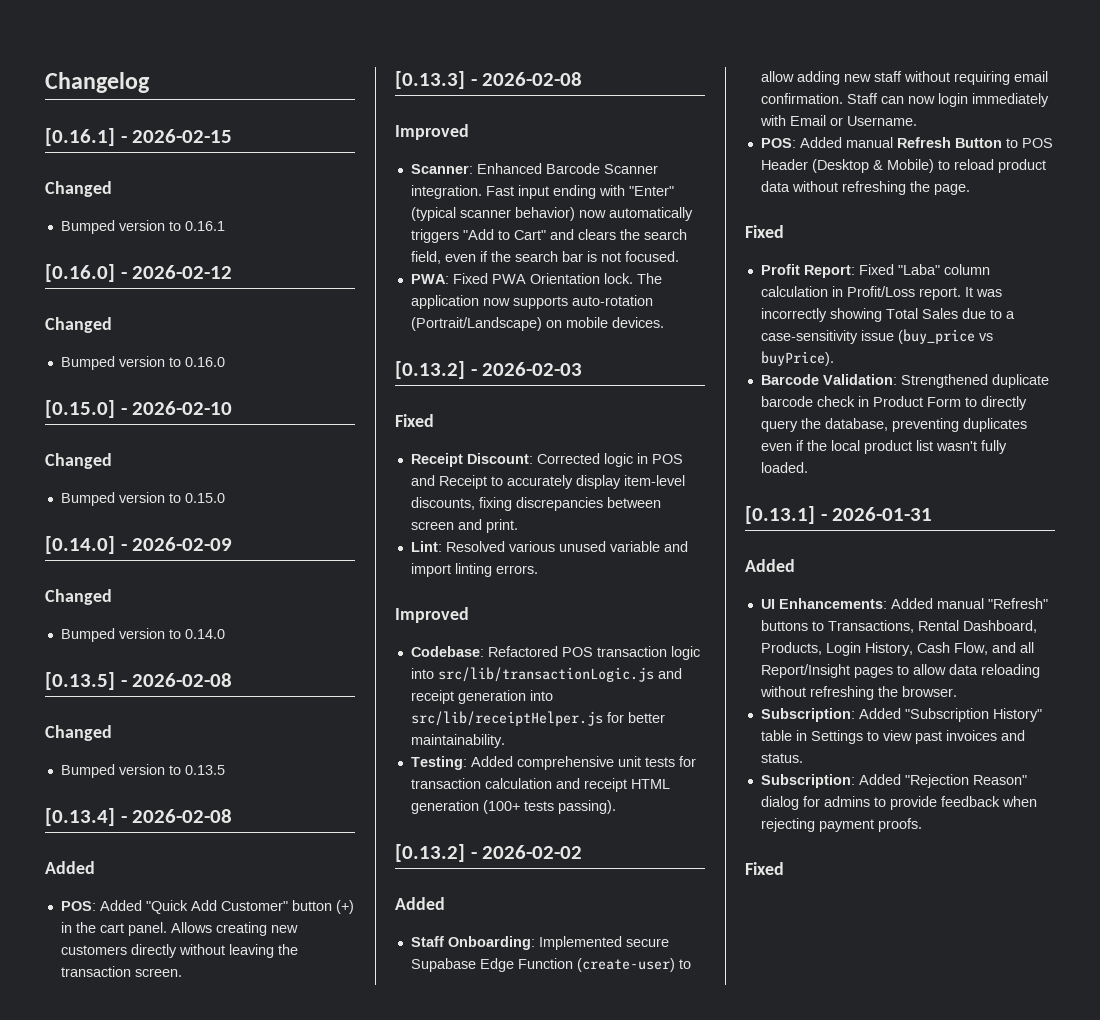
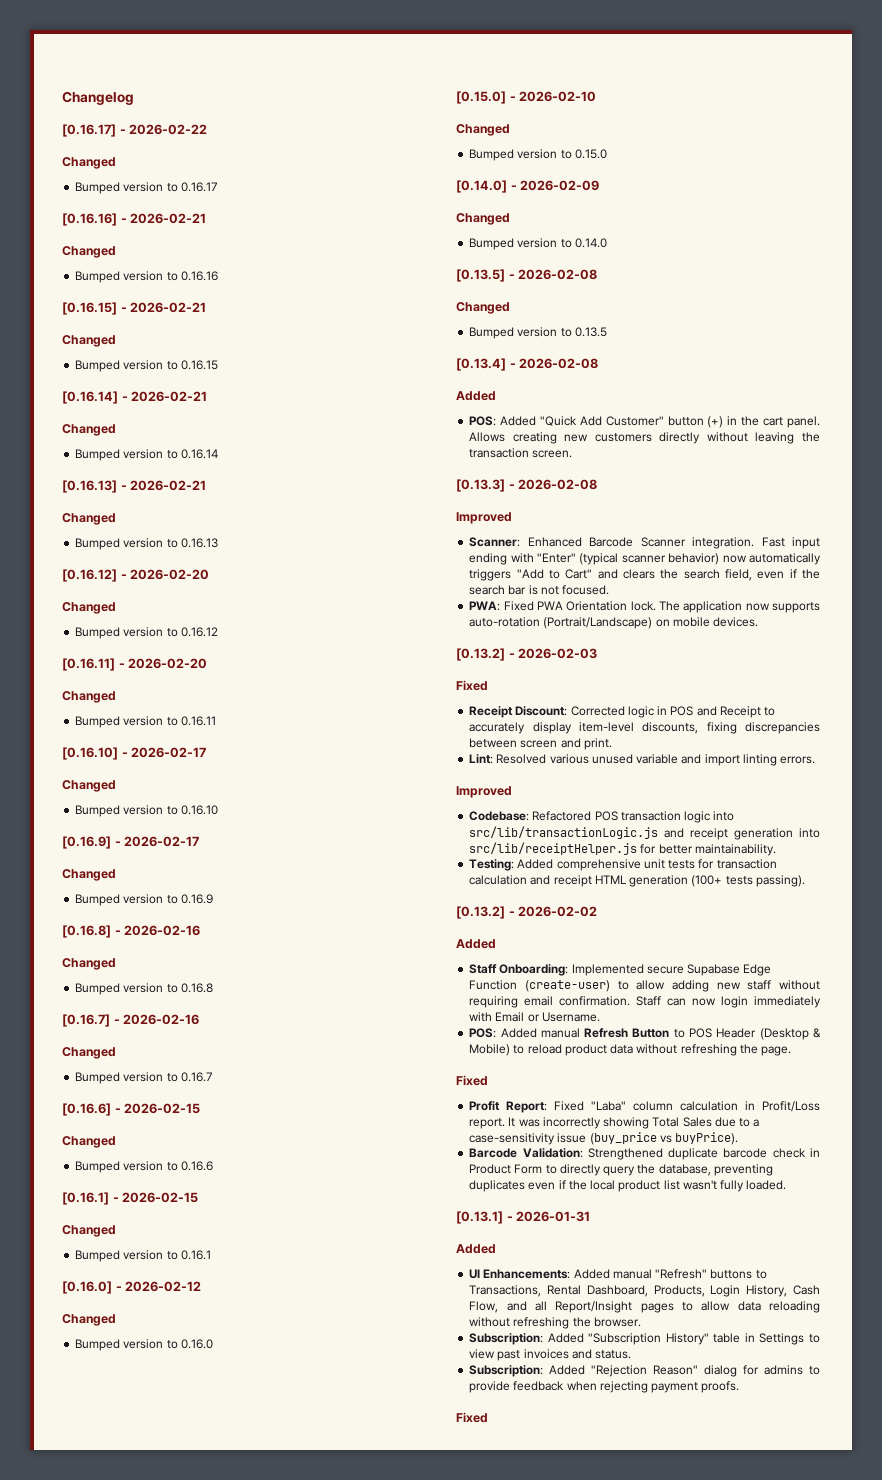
(150, 82) none -> [62,124,208,137] [62,157,116,169] [75,182,218,194] [62,213,207,226] [62,246,116,258] [75,271,218,283] [62,302,207,315] [62,335,116,347] [75,360,218,372] [62,391,208,404] [62,424,116,436] [75,449,218,461] [62,480,207,493] [62,513,116,525] [75,538,218,550] [62,569,210,582] [62,602,116,614] [75,627,218,639] [62,658,208,671] [62,691,116,703] [75,716,216,728] [62,747,207,760] [62,780,116,792] [75,805,218,817] [62,836,200,849] [62,869,116,881] [75,894,213,906] [62,925,201,938] [62,958,116,970] [75,983,213,995] [62,1014,200,1027] [62,1047,116,1059] [75,1072,213,1084] [62,1103,201,1116] [62,1136,116,1148] [75,1161,213,1173] // [0.16.17] - 2026-02-22 // Changed // Bumped version to 0.16.17 // [0.16.16] - 2026-02-21 // Changed // Bumped version to 0.16.16 // [0.16.15] - 2026-02-21 // Changed // Bumped version to 0.16.15 // [0.16.14] - 2026-02-21 // Changed // Bumped version to 0.16.14 // [0.16.13] - 2026-02-21 // Changed // Bumped version to 0.16.13 // [0.16.12] - 2026-02-20 // Changed // Bumped version to 0.16.12 // [0.16.11] - 2026-02-20 // Changed // Bumped version to 0.16.11 // [0.16.10] - 2026-02-17 // Changed // Bumped version to 0.16.10 // [0.16.9] - 2026-02-17 // Changed // Bumped version to 0.16.9 // [0.16.8] - 2026-02-16 // Changed // Bumped version to 0.16.8 // [0.16.7] - 2026-02-16 // Changed // Bumped version to 0.16.7 // [0.16.6] - 2026-02-15 // Changed // Bumped version to 0.16.6

